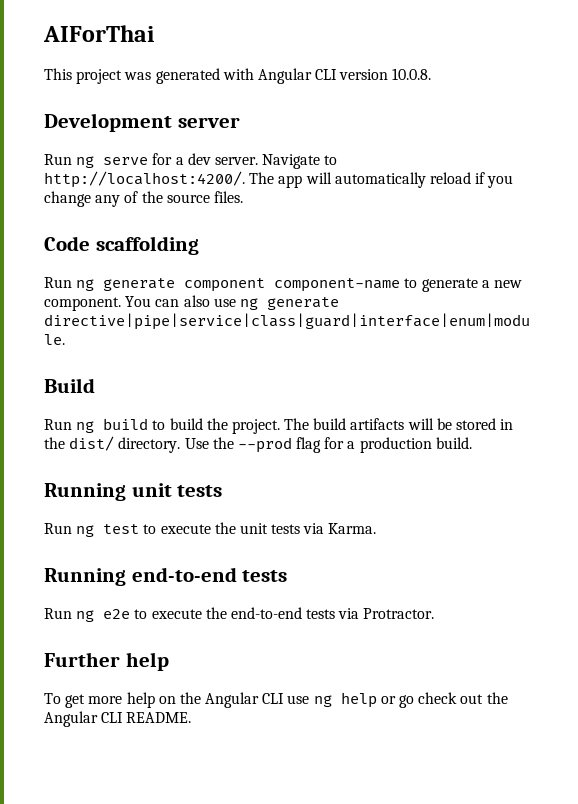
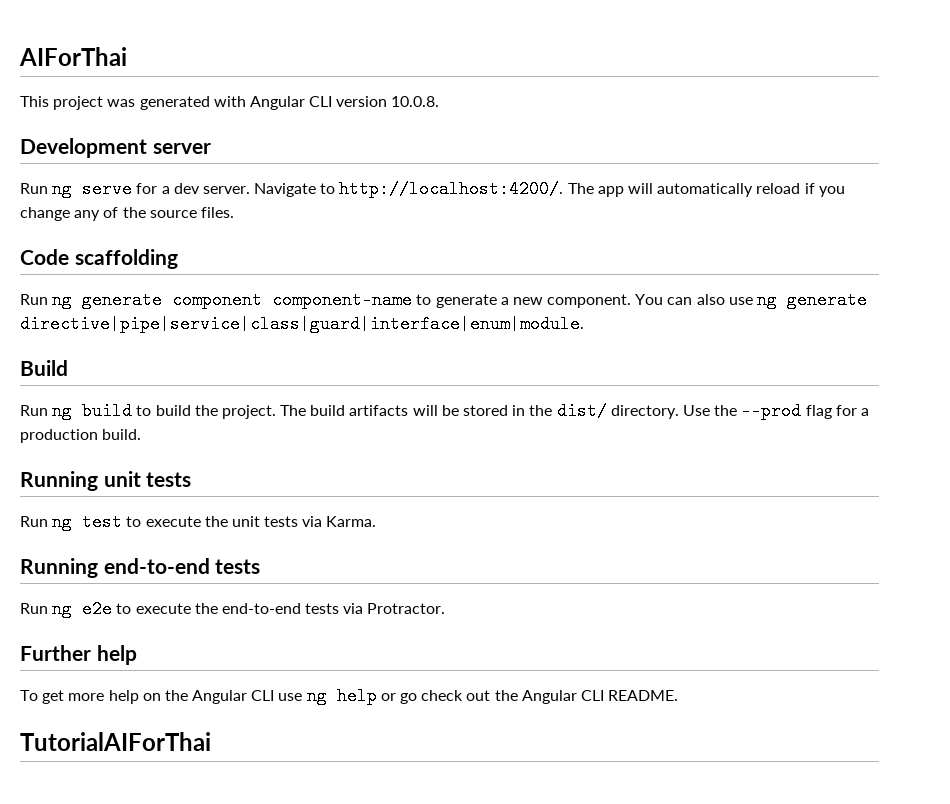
(192, 717) none -> [20,732,211,751] // TutorialAIForThai

